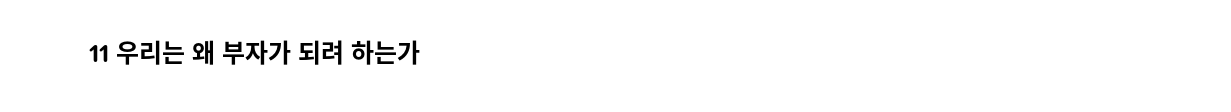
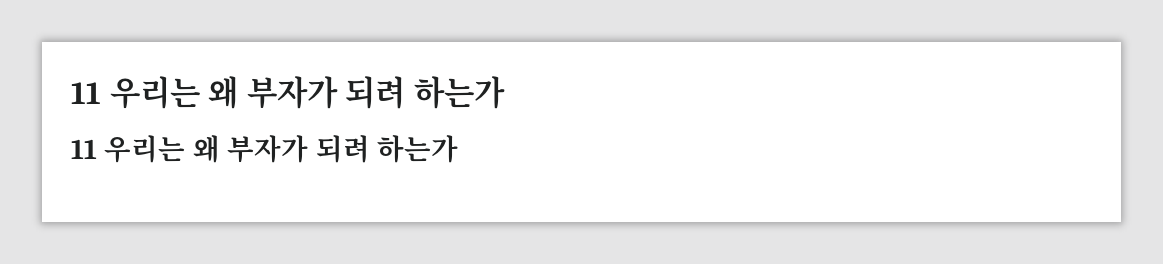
[88,40,420,65] 11 우리는 왜 부자가 되려 하는가 -> [71,76,505,109] [71,135,459,163] 11 우리는 왜 부자가 되려 하는가 // 11 우리는 왜 부자가 되려 하는가

